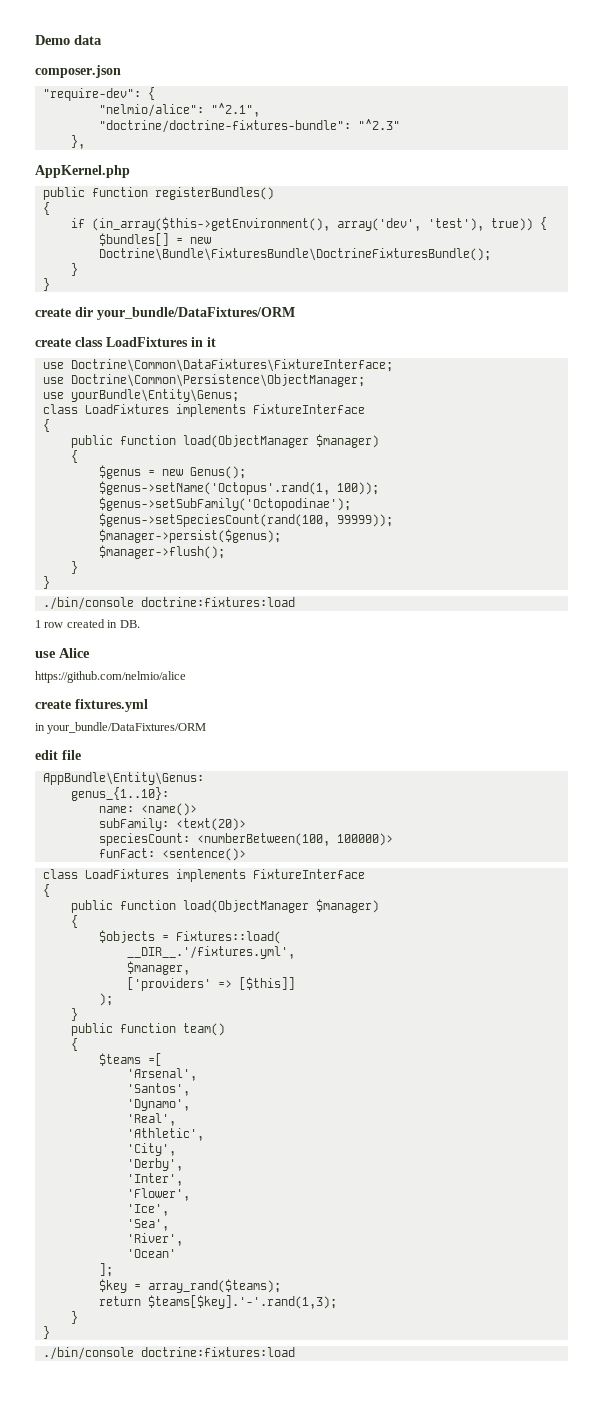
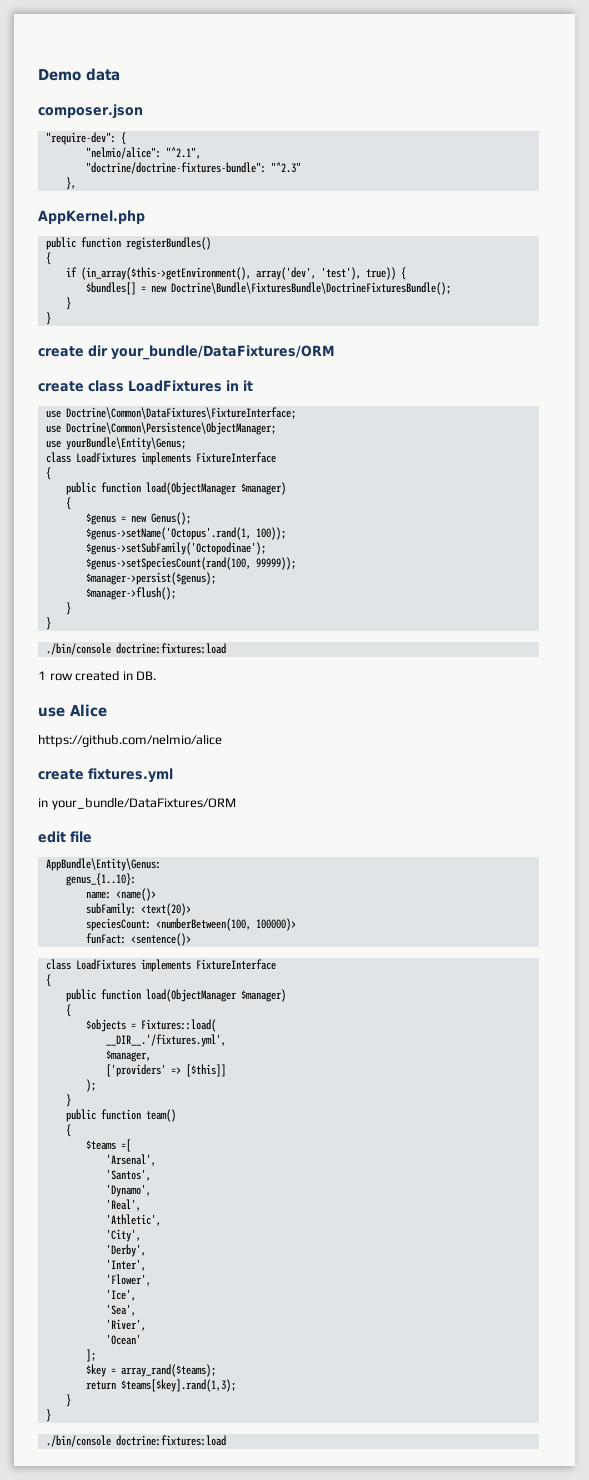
[147,1295,337,1309] $teams[$key].'-'.rand(1,3); -> [120,1379,236,1392] $teams[$key].rand(1,3);

